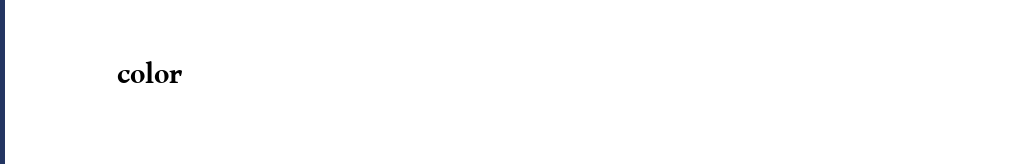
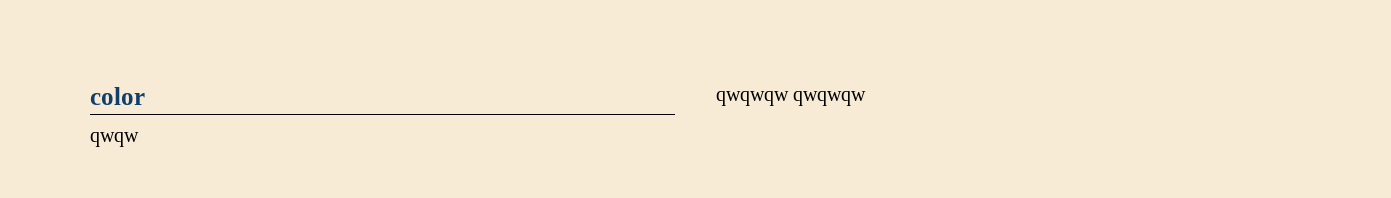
(182, 72) none -> [90,132,139,147] [716,91,867,106] // qwqw // qwqwqw qwqwqw

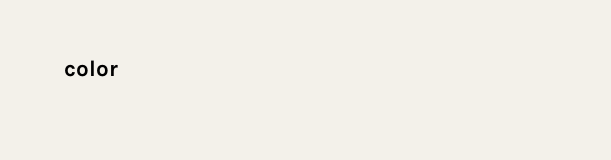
[90,132,139,147] [716,91,867,106] // qwqw // qwqwqw qwqwqw -> (118, 68) none

